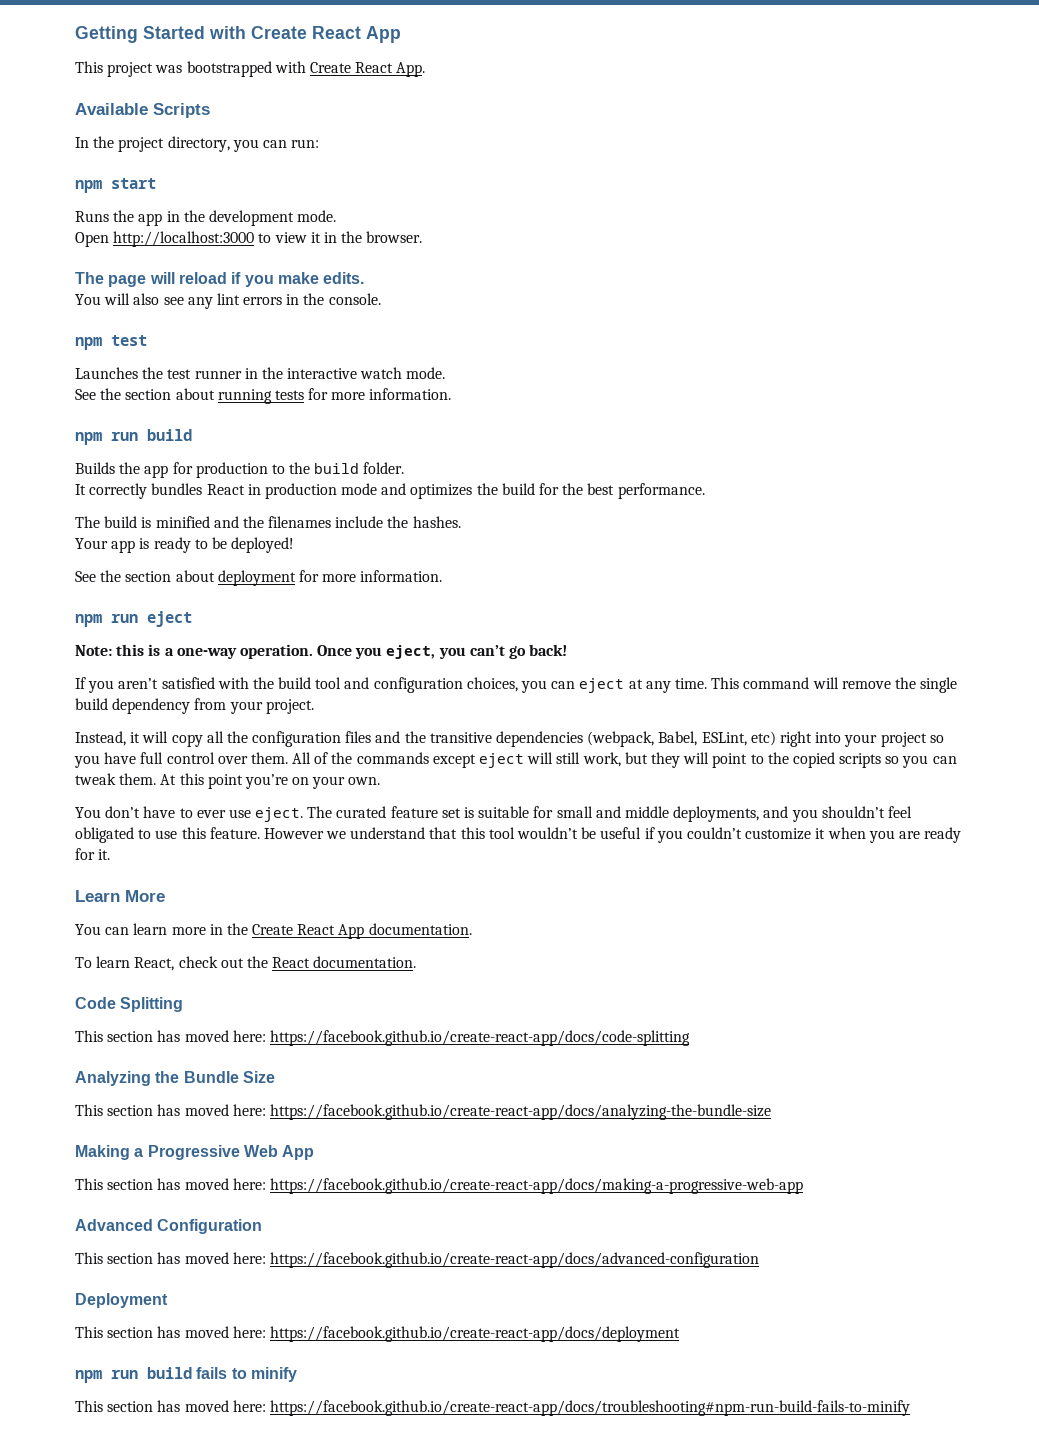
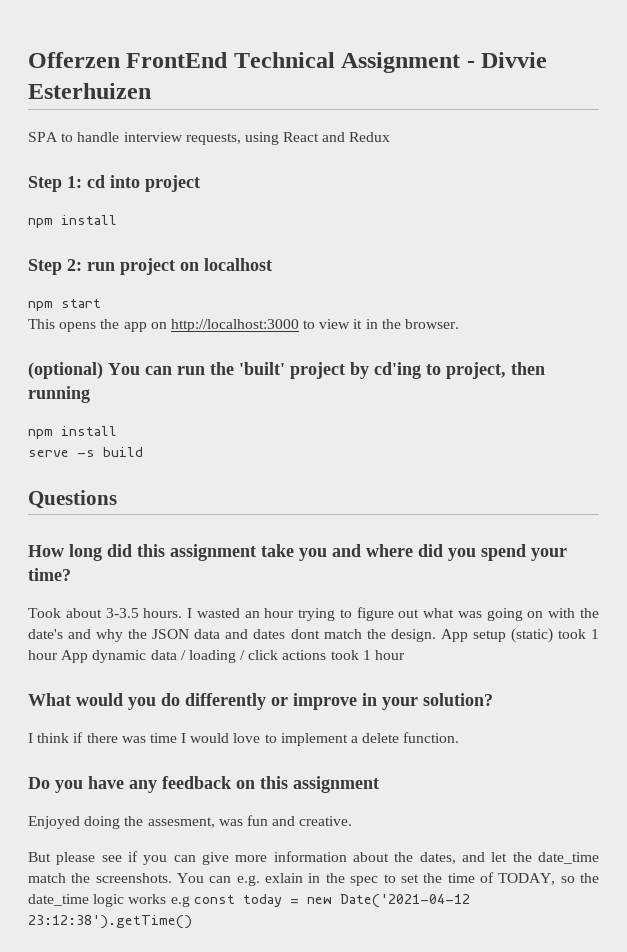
[75,26,401,43] [75,61,426,77] [75,103,210,118] [75,136,320,152] [75,178,156,193] [75,210,337,226] [75,232,109,247] Getting Started with Create React App // This project was bootstrapped with Create React App. // Available Scripts // In the project directory, you can run: // npm start // Runs the app in the development mode. // Open -> [28,52,548,73] [28,83,151,99] [28,132,391,145] [28,175,200,192] [28,215,117,228] [28,258,272,275] [28,299,101,311] [28,319,167,332] Offerzen FrontEnd Technical Assignment - Divvie Esterhuizen // SPA to handle interview requests, using React and Redux // Step 1: cd into project // npm install // Step 2: run project on localhost // npm start // This opens the app on
[75,272,365,287] [75,293,381,309] [75,335,147,350] [75,367,446,379] [75,388,452,404] [75,429,192,445] [75,462,405,478] [75,483,705,499] [75,516,461,528] [75,537,295,553] [75,570,443,586] [75,611,192,627] [75,644,568,659] [75,677,958,693] [75,698,314,714] [75,731,944,747] [74,752,957,768] [75,773,381,789] [75,806,912,822] [75,827,962,843] [75,848,111,860] [75,890,165,902] [75,923,472,939] [75,956,417,971] [75,997,184,1012] [75,1030,690,1046] [75,1071,275,1086] [75,1104,771,1120] [75,1145,315,1160] [75,1178,803,1194] [75,1219,263,1234] [75,1252,759,1268] [75,1293,168,1308] [75,1326,680,1342] [75,1367,297,1383] [75,1400,910,1416] The page will reload if you make edits. // You will also see any lint errors in the console. // npm test // Launches the test runner in the interactive watch mode. // See the section about running tests for more information. // npm run build // Builds the app for production to the build folder. // It correctly bundles React in production mode and optimizes the build for the best performance. // The build is minified and the filenames include the hashes. // Your app is ready to be deployed! // See the section about deployment for more information. // npm run eject // Note: this is a one-way operation. Once you eject, you can’t go back! // If you aren’t satisfied with the build tool and configuration choices, you can eject at any time. This command will remove the single build dependency from your project. // Instead, it will copy all the configuration files and the transitive dependencies (webpack, Babel, ESLint, etc) right into your project so you have full control over them. All of the commands except eject will still work, but they will point to the copied scripts so you can tweak them. At this point you’re on your own. // You don’t have to ever use eject. The curated feature set is suitable for small and middle deployments, and you shouldn’t feel obligated to use this feature. However we understand that this tool wouldn’t be useful if you couldn’t customize it when you are ready for it. // Learn More // You can learn more in the Create React App documentation. // To learn React, check out the React documentation. // Code Splitting // This section has moved here: https://facebook.github.io/create-react-app/docs/code-splitting // Analyzing the Bundle Size // This section has moved here: https://facebook.github.io/create-react-app/docs/analyzing-the-bundle-size // Making a Progressive Web App // This section has moved here: https://facebook.github.io/create-react-app/docs/making-a-progressive-web-app // Advanced Configuration // This section has moved here: https://facebook.github.io/create-react-app/docs/advanced-configuration // Deployment // This section has moved here: https://facebook.github.io/create-react-app/docs/deployment // npm run build fails to minify // This section has moved here: https://facebook.github.io/create-react-app/docs/troubleshooting#npm-run-build-fails-to-minify -> [28,362,545,379] [28,386,90,403] [28,426,117,439] [28,447,143,457] [28,490,117,509] [28,544,567,561] [28,568,71,581] [28,607,599,621] [28,628,599,643] [28,650,406,663] [28,693,493,710] [28,732,460,746] [28,776,379,793] [28,815,353,829] [28,851,599,865] [28,872,600,886] [28,894,470,908] [28,915,192,929] (optional) You can run the 'built' project by cd'ing to project, then running // npm install // serve -s build // Questions // How long did this assignment take you and where did you spend your time? // Took about 3-3.5 hours. I wasted an hour trying to figure out what was going on with the date's and why the JSON data and dates dont match the design. App setup (static) took 1 hour App dynamic data / loading / click actions took 1 hour // What would you do differently or improve in your solution? // I think if there was time I would love to implement a delete function. // Do you have any feedback on this assignment // Enjoyed doing the assesment, was fun and creative. // But please see if you can give more information about the dates, and let the date_time match the screenshots. You can e.g. exlain in the spec to set the time of TODAY, so the date_time logic works e.g const today = new Date('2021-04-12 23:12:38').getTime()

